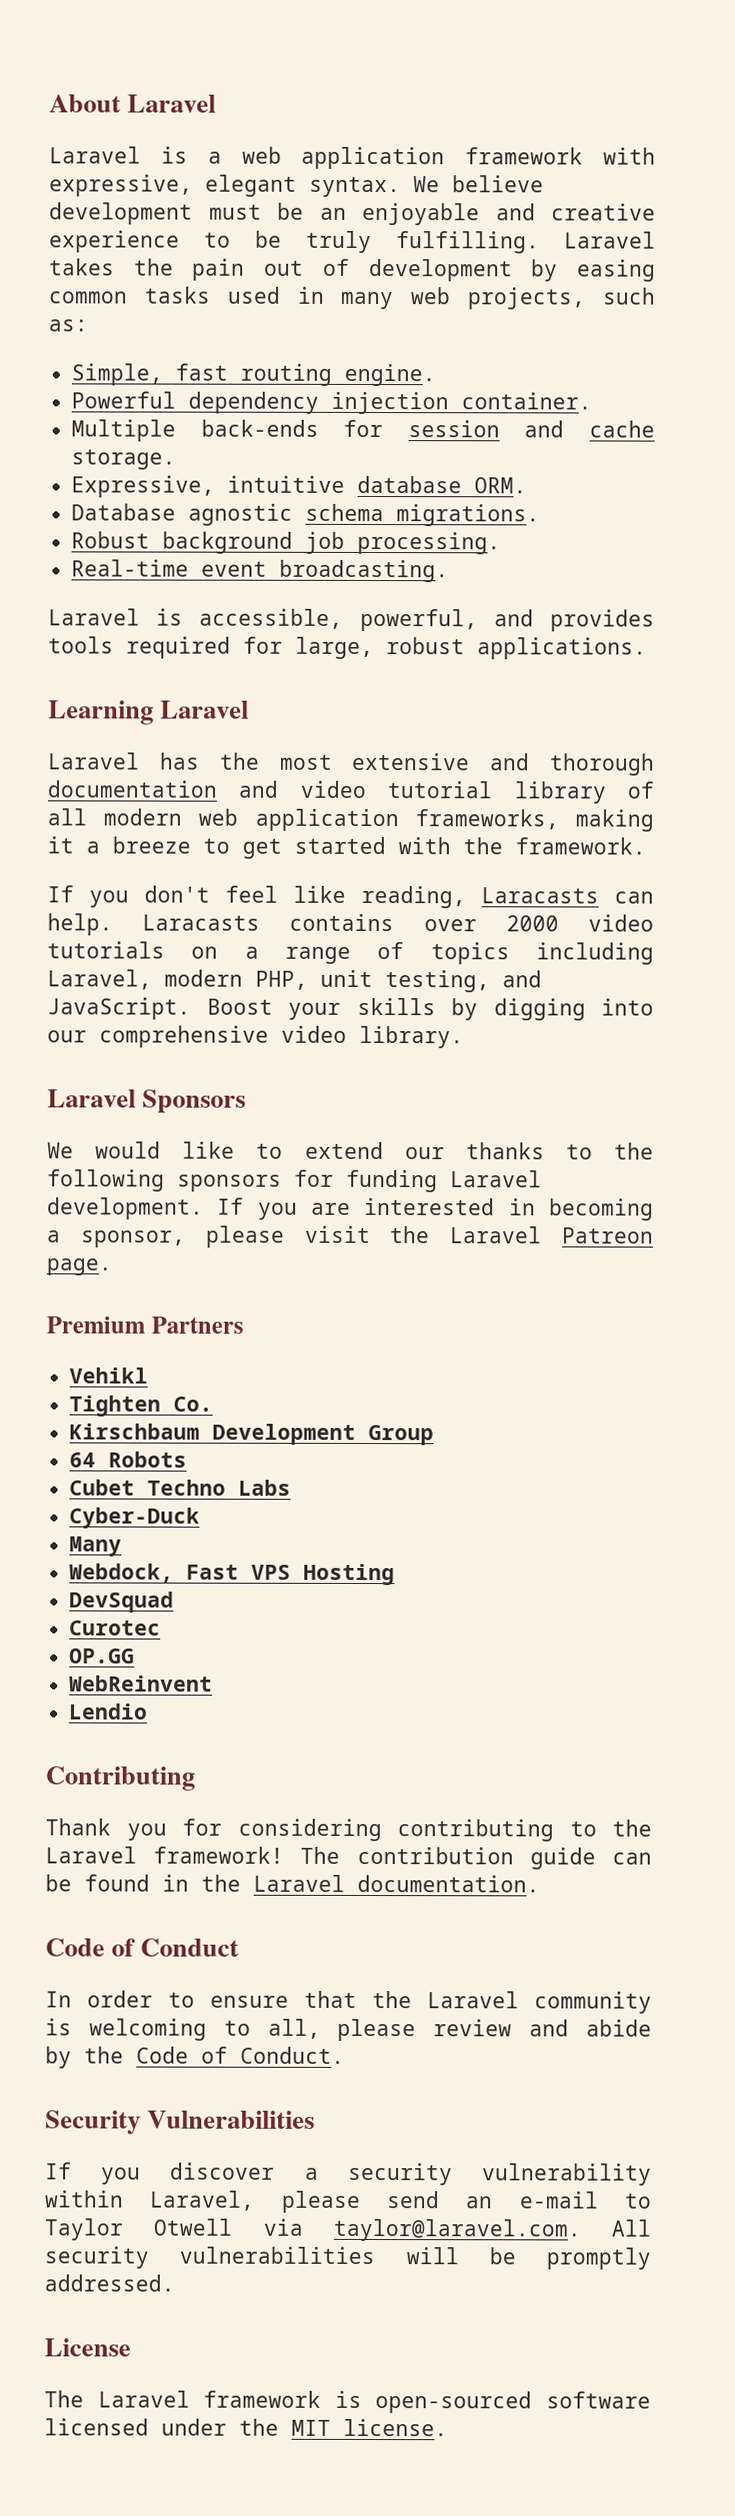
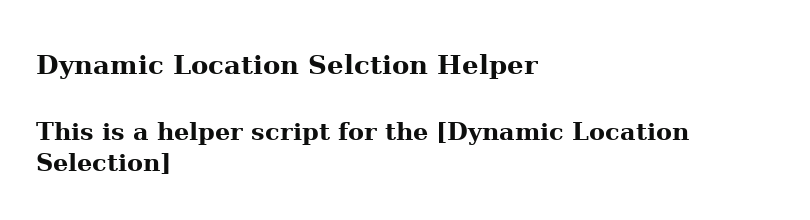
[49,94,217,113] [49,146,657,170] [49,174,544,198] [49,202,656,226] [49,230,656,254] [49,258,656,282] [48,286,656,310] [48,319,88,332] [71,363,437,387] [71,391,593,415] [71,419,655,442] [71,449,177,470] [71,475,528,498] [71,503,541,527] [71,531,502,555] [71,559,450,583] [48,608,655,632] [48,636,647,660] [48,700,250,725] [48,752,655,776] [47,780,654,804] [47,808,654,832] [47,836,646,859] [47,885,654,909] [47,913,654,936] [47,941,654,965] [47,969,542,993] [47,997,654,1021] [47,1025,464,1049] [47,1089,247,1114] [47,1141,654,1160] [47,1169,542,1193] [47,1197,654,1221] [47,1225,654,1248] [46,1258,112,1276] [46,1316,244,1334] [69,1367,149,1384] [69,1395,214,1417] [69,1423,435,1446] [69,1451,188,1468] [69,1479,292,1496] [69,1507,201,1529] [69,1536,123,1557] [69,1563,396,1586] [69,1591,175,1613] [69,1620,162,1636] [69,1648,136,1664] [69,1675,214,1692] [69,1703,149,1720] [45,1766,195,1791] [45,1818,652,1842] [45,1846,652,1870] [45,1874,540,1893] [45,1938,240,1957] [45,1990,652,2014] [45,2018,652,2042] [45,2046,345,2069] [45,2110,316,2135] [45,2162,652,2186] [45,2190,652,2213] [44,2218,651,2242] [44,2246,651,2270] [44,2274,175,2292] [44,2338,131,2357] [44,2390,651,2414] [44,2418,448,2437] About Laravel // Laravel is a web application framework with expressive, elegant syntax. We believe development must be an enjoyable and creative experience to be truly fulfilling. Laravel takes the pain out of development by easing common tasks used in many web projects, such as: // Simple, fast routing engine. // Powerful dependency injection container. // Multiple back-ends for session and cache storage. // Expressive, intuitive database ORM. // Database agnostic schema migrations. // Robust background job processing. // Real-time event broadcasting. // Laravel is accessible, powerful, and provides tools required for large, robust applications. // Learning Laravel // Laravel has the most extensive and thorough documentation and video tutorial library of all modern web application frameworks, making it a breeze to get started with the framework. // If you don't feel like reading, Laracasts can help. Laracasts contains over 2000 video tutorials on a range of topics including Laravel, modern PHP, unit testing, and JavaScript. Boost your skills by digging into our comprehensive video library. // Laravel Sponsors // We would like to extend our thanks to the following sponsors for funding Laravel development. If you are interested in becoming a sponsor, please visit the Laravel Patreon page. // Premium Partners // Vehikl // Tighten Co. // Kirschbaum Development Group // 64 Robots // Cubet Techno Labs // Cyber-Duck // Many // Webdock, Fast VPS Hosting // DevSquad // Curotec // OP.GG // WebReinvent // Lendio // Contributing // Thank you for considering contributing to the Laravel framework! The contribution guide can be found in the Laravel documentation. // Code of Conduct // In order to ensure that the Laravel community is welcoming to all, please review and abide by the Code of Conduct. // Security Vulnerabilities // If you discover a security vulnerability within Laravel, please send an e-mail to Taylor Otwell via taylor@laravel.com. All security vulnerabilities will be promptly addressed. // License // The Laravel framework is open-sourced software licensed under the MIT license. -> [36,54,538,79] [36,122,689,145] [36,153,171,174] Dynamic Location Selction Helper // This is a helper script for the [Dynamic Location Selection]

